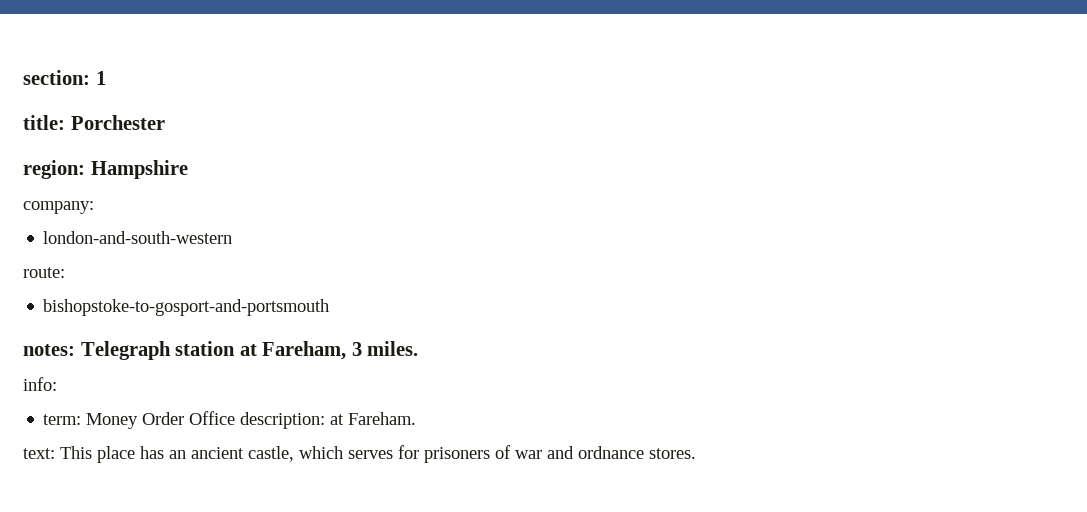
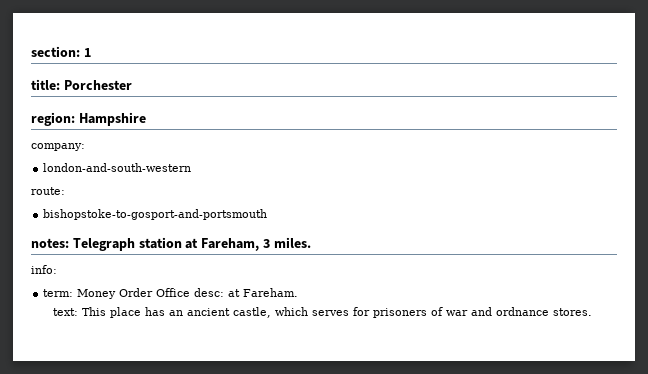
[240,412,326,429] description: -> [194,288,225,297] desc:

